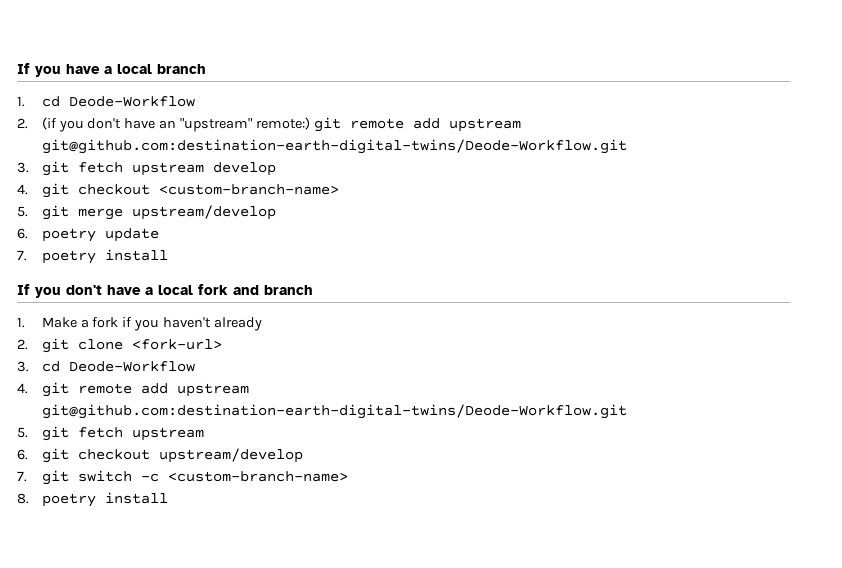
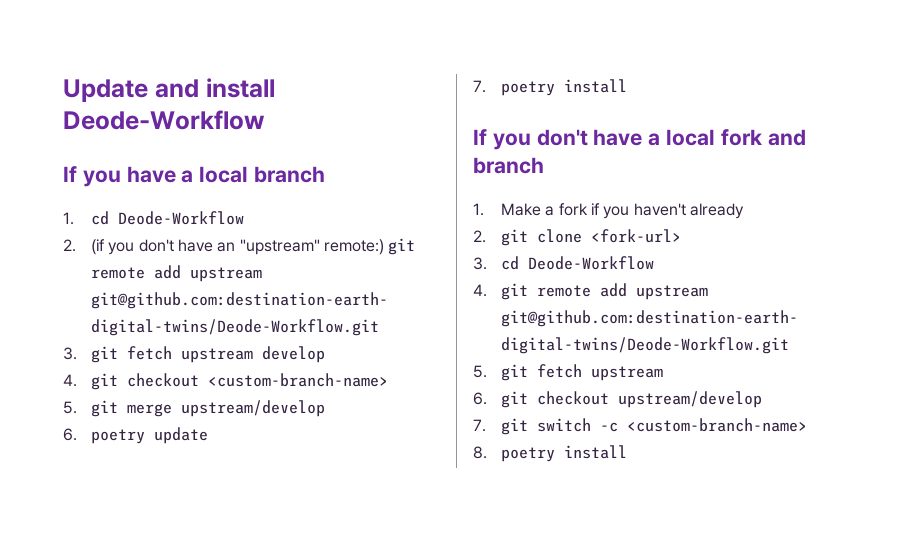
(17, 68) none -> [63,78,275,102] [63,110,265,130] Update and install Deode-Workflow //

